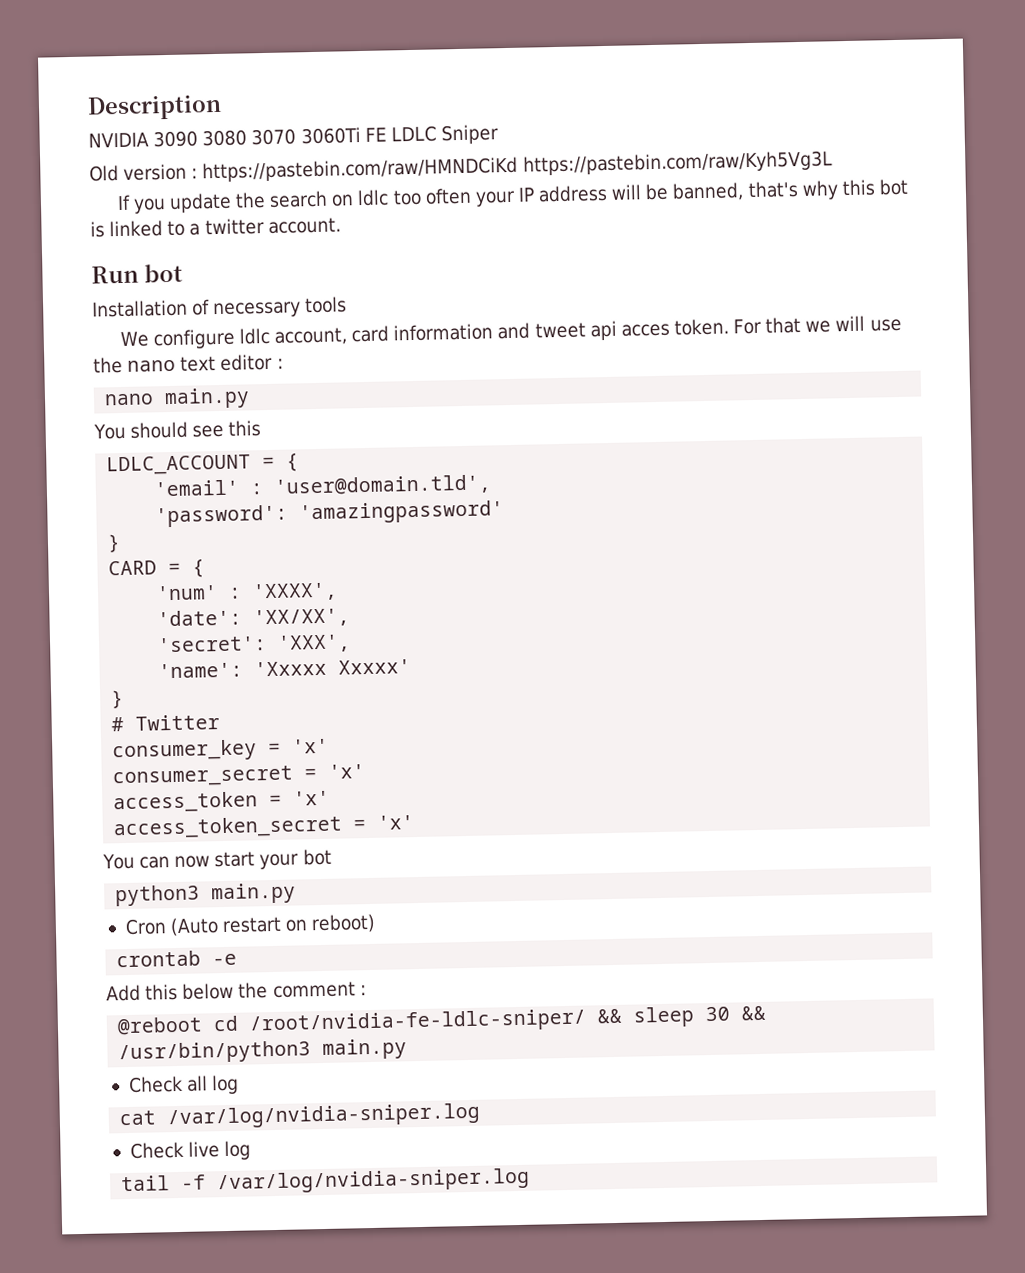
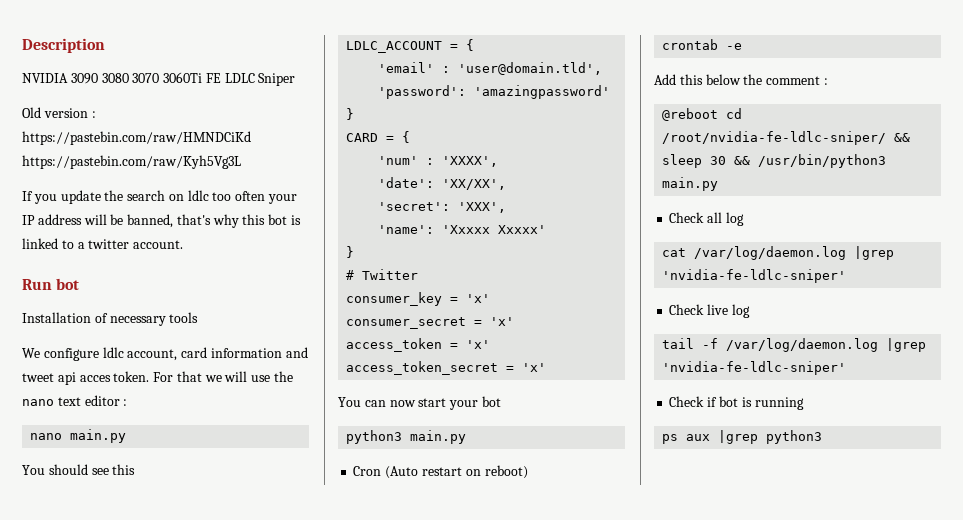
[167,1102,482,1130] /var/log/nvidia-sniper.log -> [694,246,895,260] [662,269,847,283] /var/log/daemon.log |grep 'nvidia-fe-ldlc-sniper'
[217,1167,531,1195] /var/log/nvidia-sniper.log -> [726,338,927,352] [662,361,847,375] [669,396,804,410] [662,430,823,444] /var/log/daemon.log |grep 'nvidia-fe-ldlc-sniper' // Check if bot is running // ps aux |grep python3

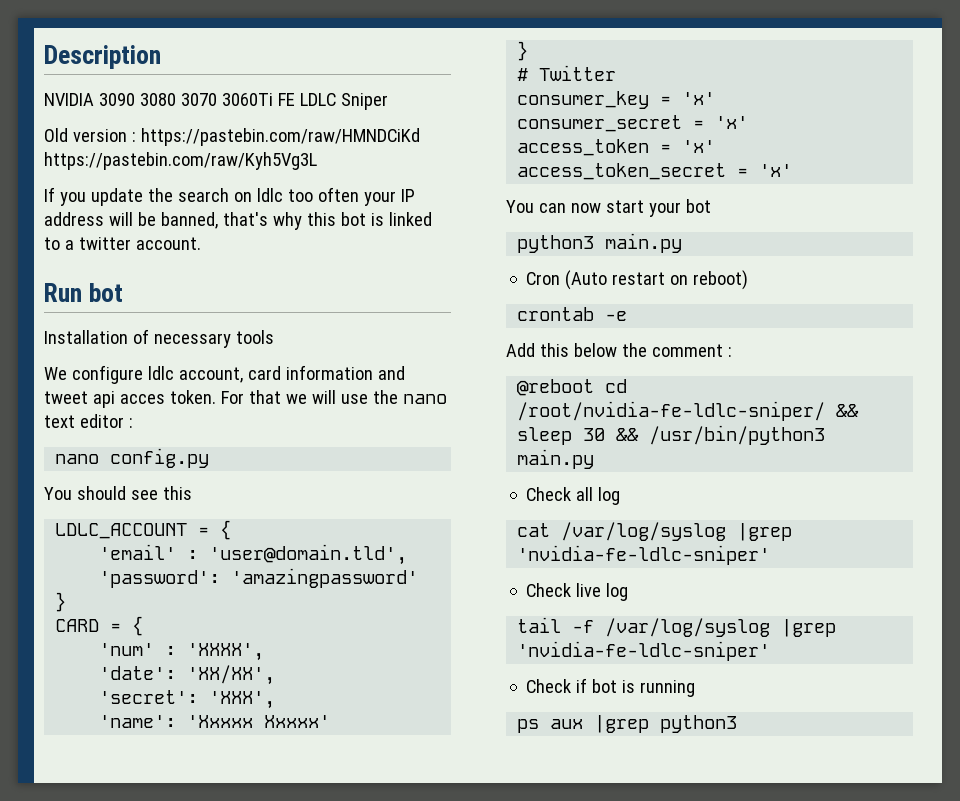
[70,429,127,443] main.py -> [110,448,210,468] config.py
[694,246,847,260] /var/log/daemon.log -> [561,522,727,541] /var/log/syslog
[726,338,879,352] /var/log/daemon.log -> [605,618,771,637] /var/log/syslog

